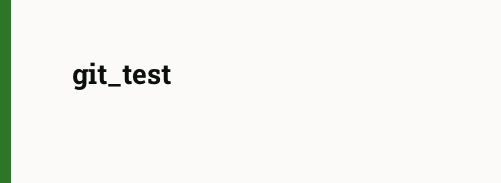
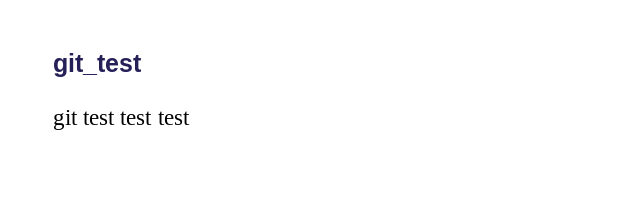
(171, 76) none -> [53,110,190,130] // git test test test

